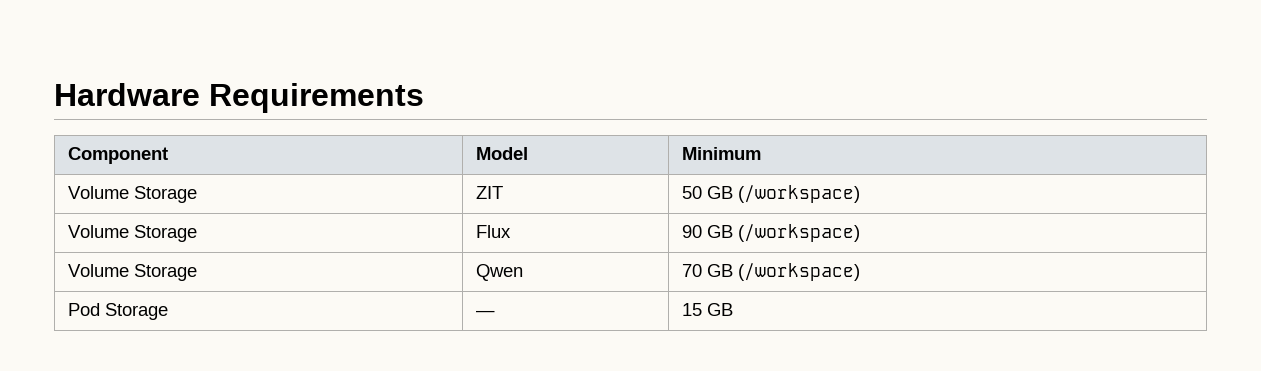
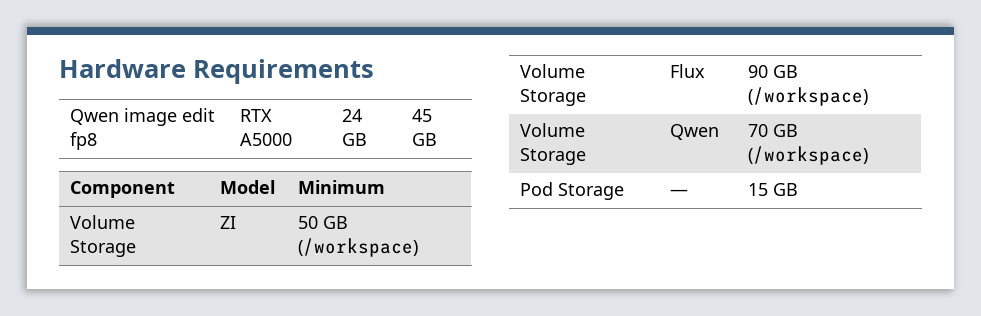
(424, 98) none -> [69,108,215,126] [69,132,97,150] [239,109,272,122] [239,133,292,146] [341,109,362,122] [341,133,367,146] [411,109,432,122] [411,133,437,146] // Qwen image edit fp8 | RTX A5000 | 24 GB | 45 GB
[475,186,503,199] ZIT -> [219,216,236,229] ZI

